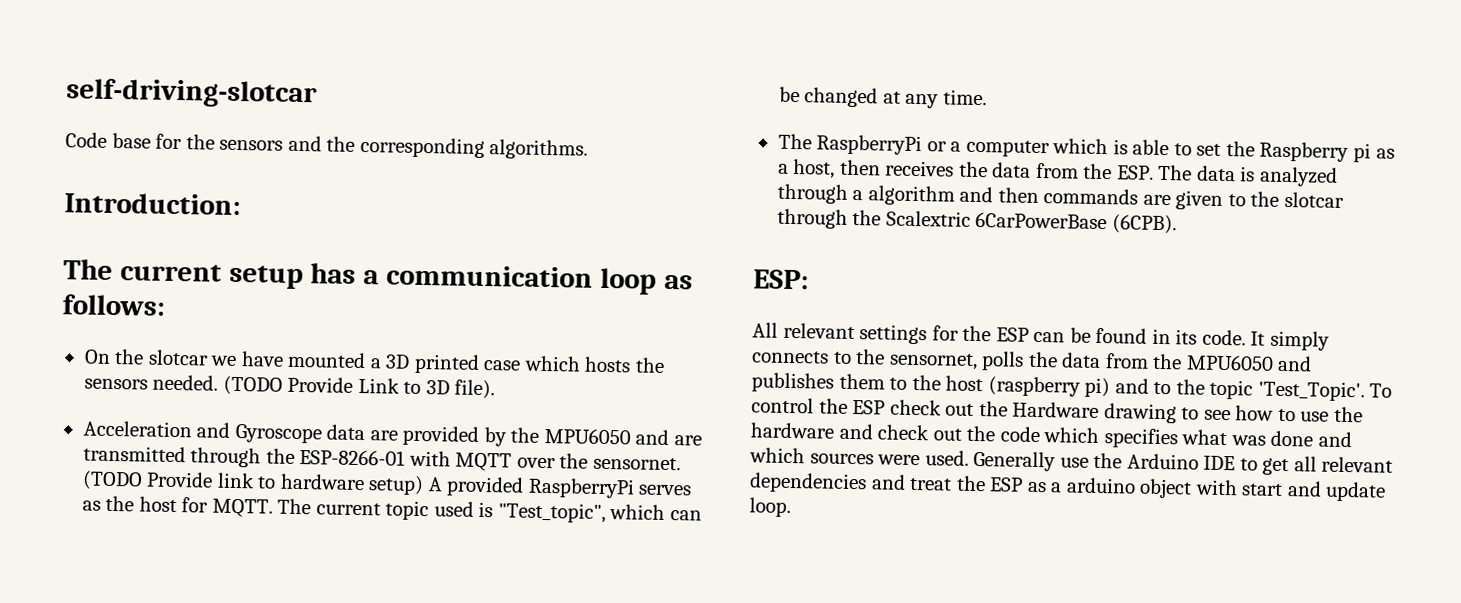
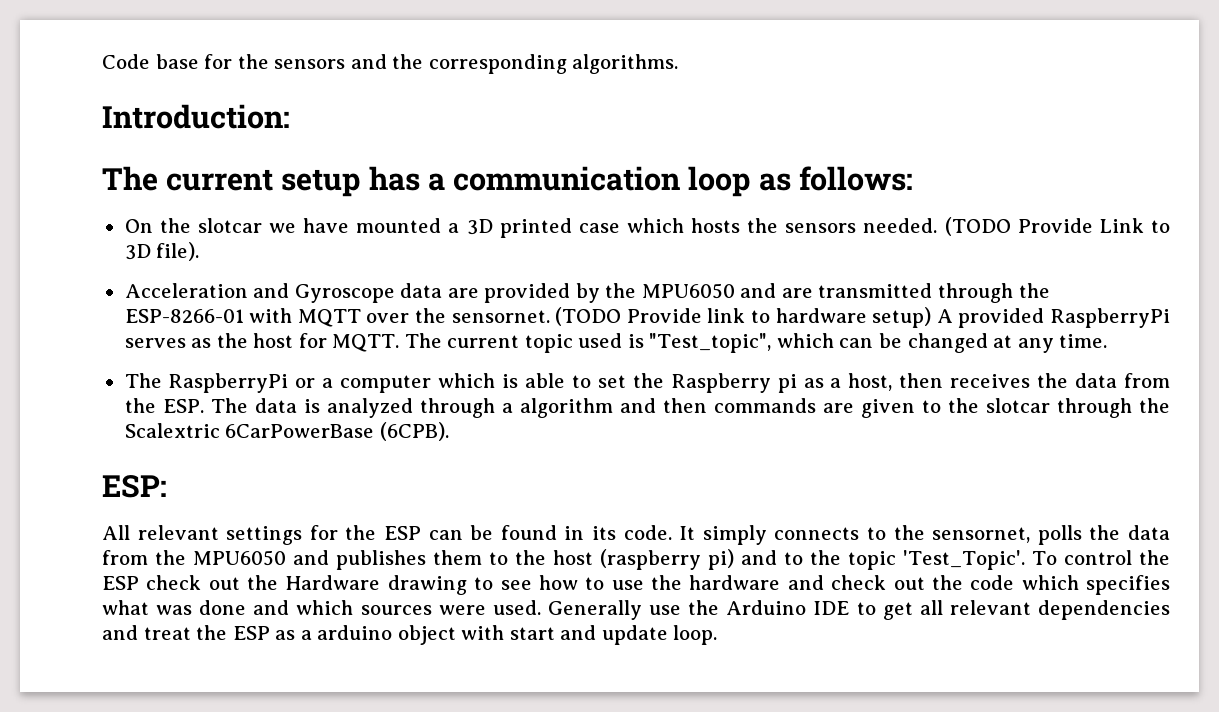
[66,78,318,109] self-driving-slotcar // -> (102, 61) none

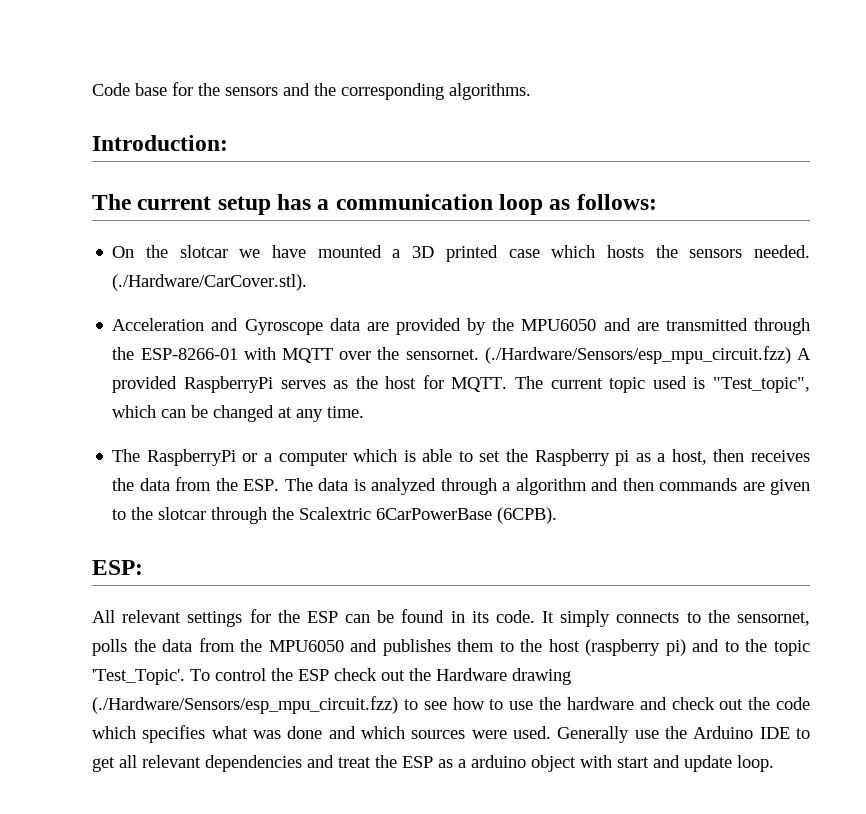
[944,217,1170,236] [124,242,200,261] (TODO Provide Link to 3D file). -> [112,274,308,291] (./Hardware/CarCover.stl).
[555,307,932,328] (TODO Provide link to hardware setup) -> [484,346,791,364] (./Hardware/Sensors/esp_mpu_circuit.fzz)
(467, 585) none -> [92,696,398,714] (./Hardware/Sensors/esp_mpu_circuit.fzz)

